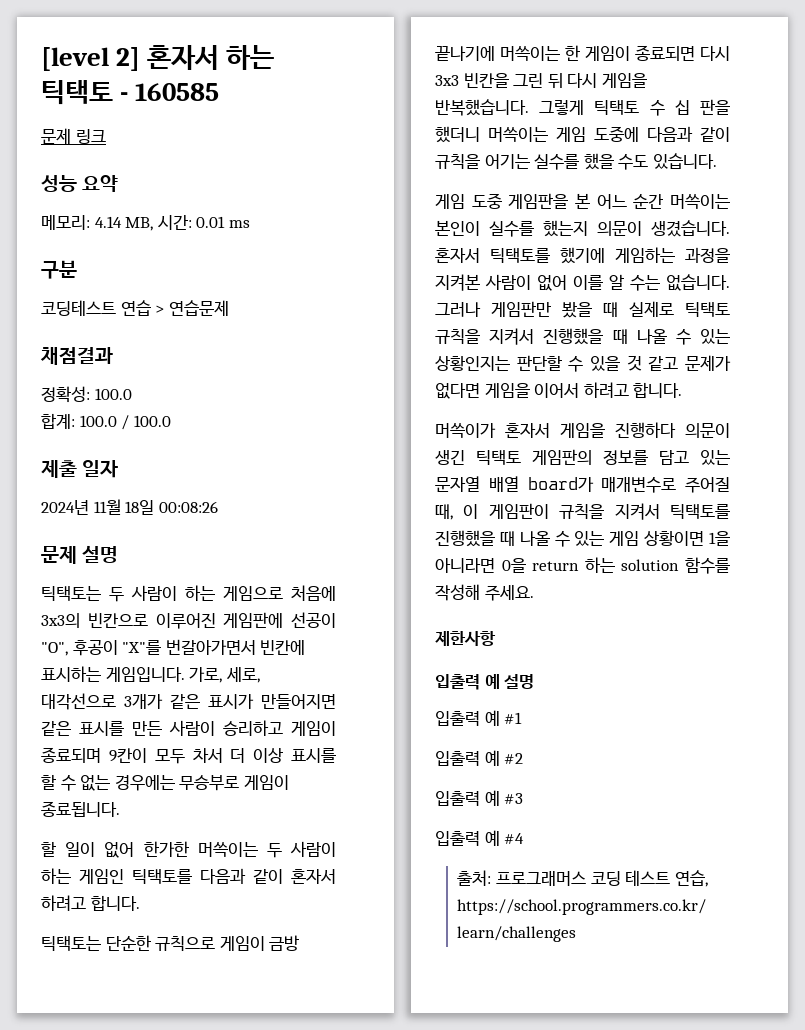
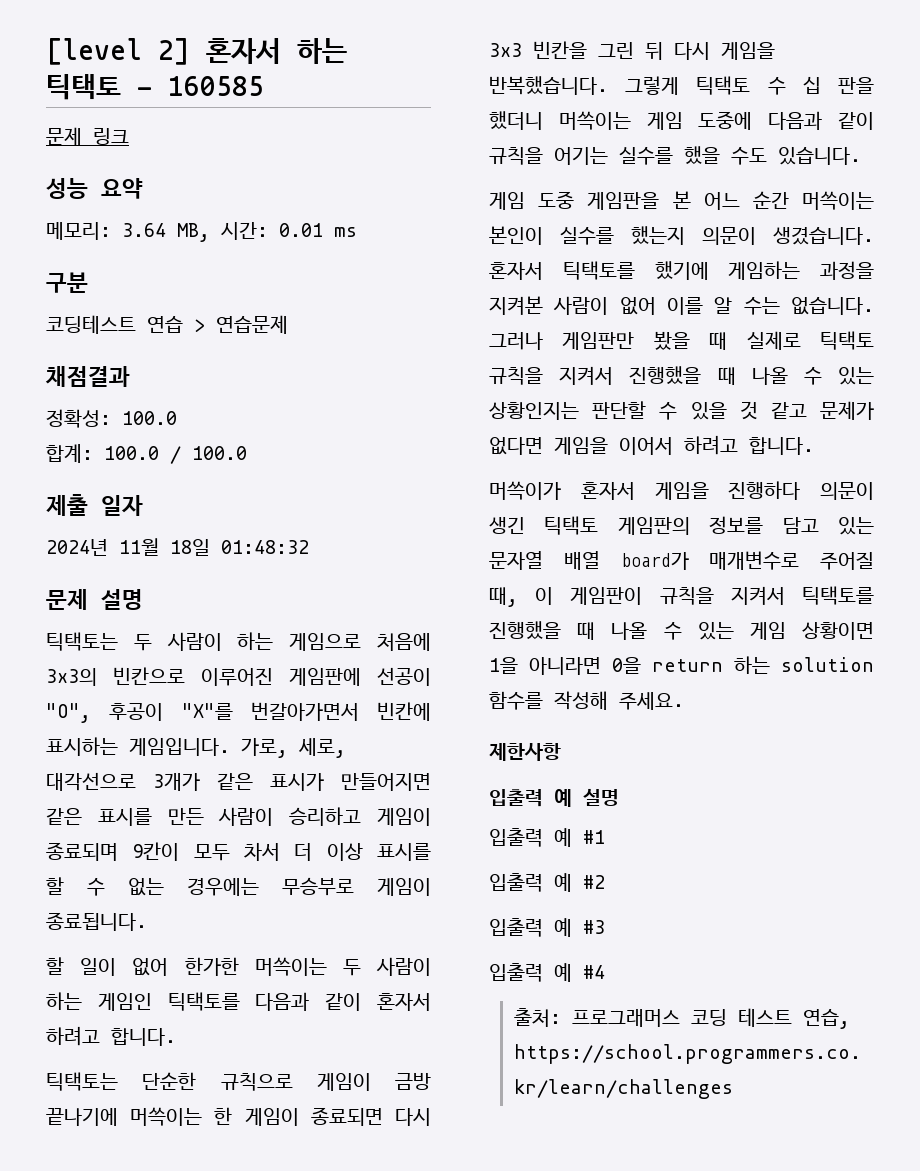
[94,216,122,228] 4.14 -> [122,223,166,237] 3.64
[158,501,218,513] 00:08:26 -> [221,540,309,554] 01:48:32

